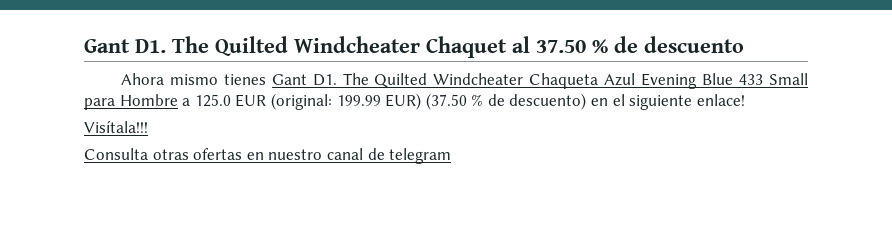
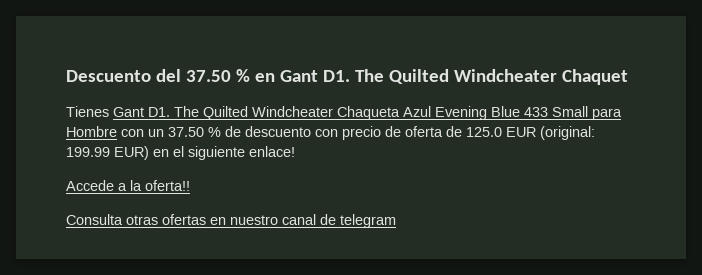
(84, 46) none -> [66,69,275,82] Descuento del 37.50 % en
[512,36,744,53] [120,73,266,85] al 37.50 % de descuento // Ahora mismo tienes -> [66,106,109,117] // Tienes
[182,98,191,106] a -> [121,126,462,140] con un 37.50 % de descuento con precio de oferta de
[425,93,587,110] (37.50 % de descuento) -> (149, 153) none
[84,120,148,133] Visítala!!! -> [66,180,190,191] Accede a la oferta!!

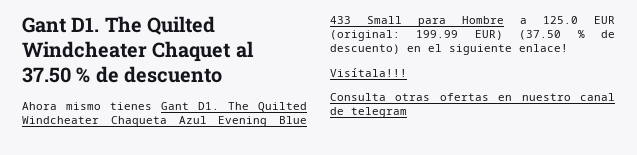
[66,69,275,82] Descuento del 37.50 % en -> (22, 25) none
[66,106,109,117] // Tienes -> [235,41,254,58] [22,66,223,83] [22,102,152,110] al 37.50 % de descuento // Ahora mismo tienes
[121,126,462,140] con un 37.50 % de descuento con precio de oferta de -> [520,18,527,24] a
(149, 153) none -> [519,30,615,40] [330,44,400,54] (37.50 % de descuento)
[66,180,190,191] Accede a la oferta!! -> [330,68,407,77] Visítala!!!

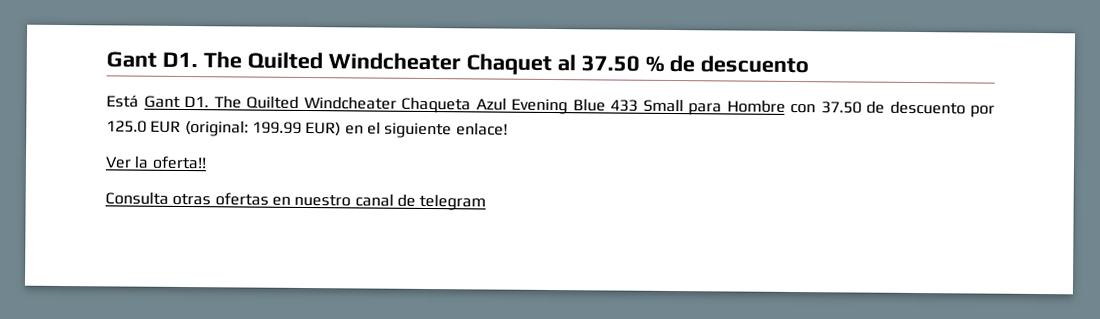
[22,102,152,110] Ahora mismo tienes -> [106,95,139,108] Está
[520,18,527,24] a -> [790,100,995,118] con 37.50 de descuento por
[519,30,615,40] [330,44,400,54] (37.50 % de descuento) -> (342, 129) none
[330,68,407,77] Visítala!!! -> [105,155,207,170] Ver la oferta!!

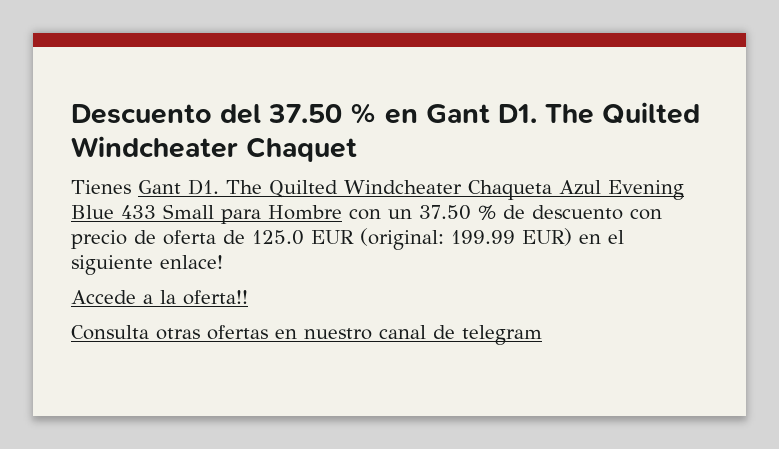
(106, 59) none -> [71,103,418,124] Descuento del 37.50 % en
[556,54,810,74] [106,95,139,108] al 37.50 % de descuento // Está -> [71,180,131,194] // Tienes
[820,100,995,118] 37.50 de descuento por -> [388,205,662,220] [71,230,245,249] un 37.50 % de descuento con precio de oferta de
[105,156,132,169] Ver -> [71,290,153,304] Accede a

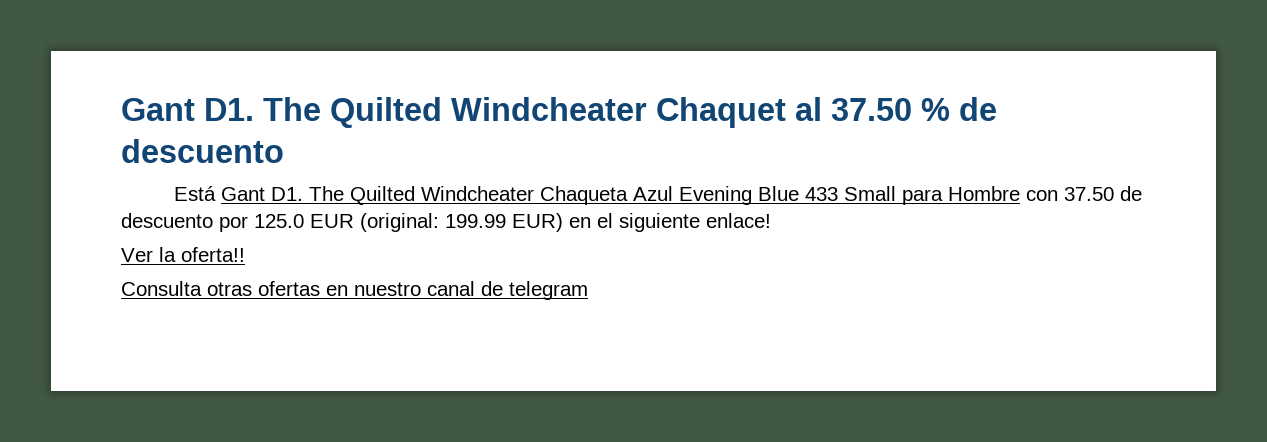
[71,103,418,124] Descuento del 37.50 % en -> (121, 109) none
[71,180,131,194] // Tienes -> [795,97,997,121] [121,139,284,163] [173,186,216,201] al 37.50 % de descuento // Está
[388,205,662,220] [71,230,245,249] un 37.50 % de descuento con precio de oferta de -> [1063,186,1142,201] [121,213,248,232] 37.50 de descuento por
[71,290,153,304] Accede a -> [121,248,153,262] Ver

